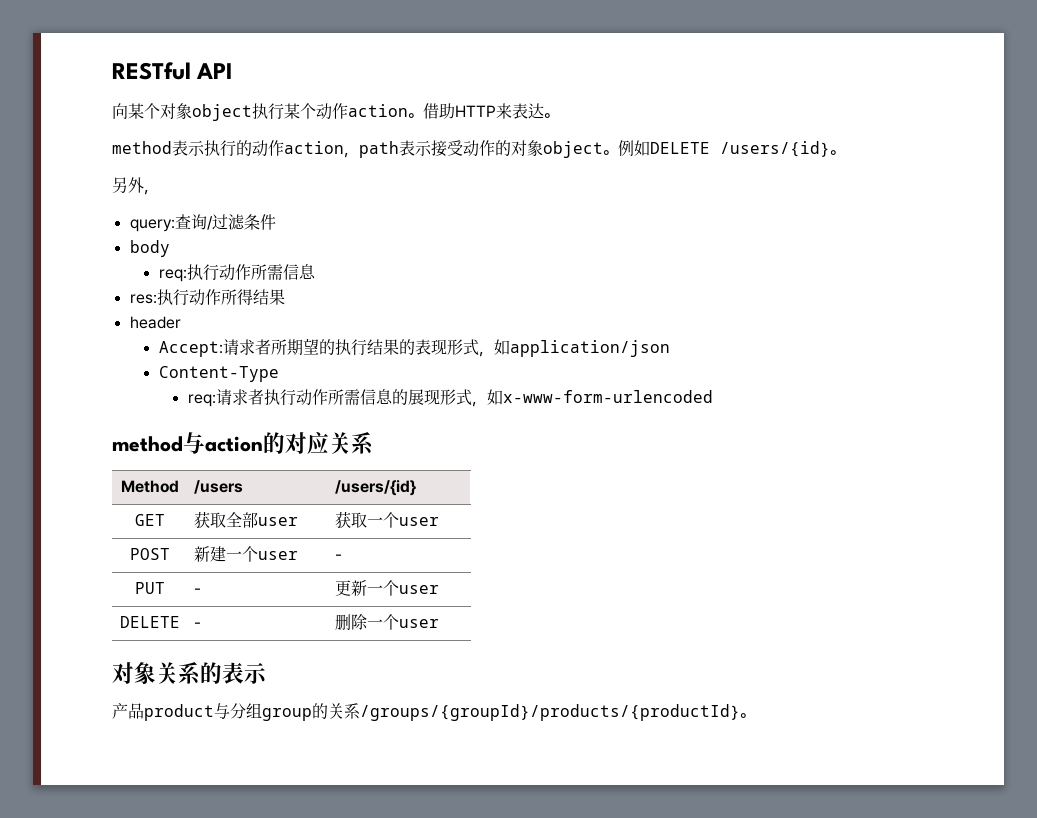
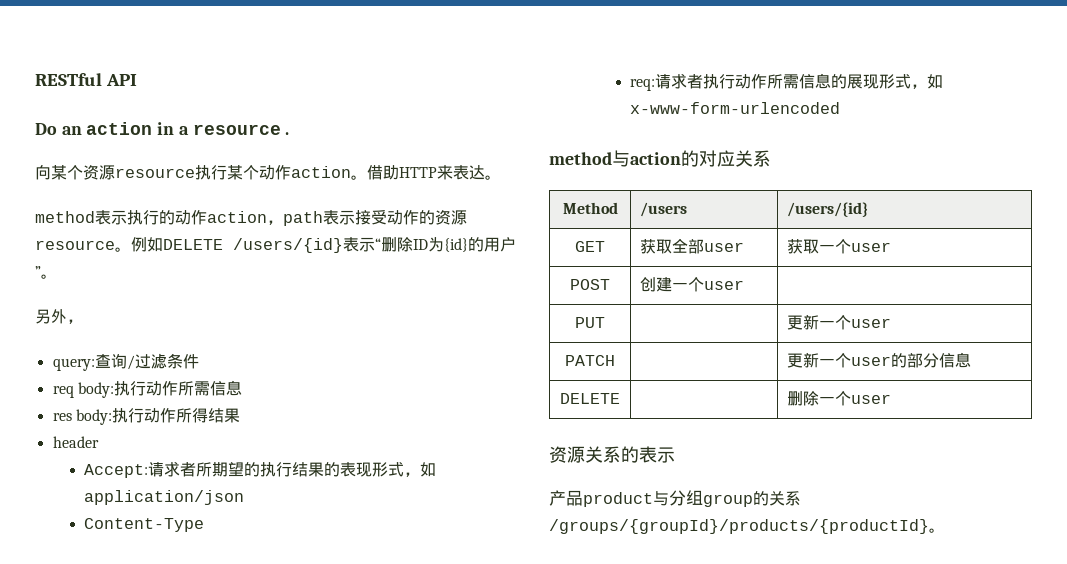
(233, 71) none -> [35,122,290,135] // Do an action in a resource .
[160,103,252,121] 对象object -> [83,165,195,180] 资源resource
[511,140,603,158] 对象object -> [435,210,467,225] [35,240,115,250] 资源resource
(830, 149) none -> [343,237,516,252] [35,266,41,277] 表示“删除ID为{id}的用户”
[129,240,170,257] [158,269,187,282] body // req: -> [52,382,114,398] req body:
[129,294,157,304] res: -> [52,409,112,425] res body:
[194,546,211,562] 新 -> [640,277,657,292] 创
[335,554,343,560] - -> (745, 285) none
[194,588,202,594] [335,580,440,596] - | 更新一个user -> [787,314,892,330] [565,355,615,366] [787,352,972,368] | 更新一个user // PATCH | | 更新一个user的部分信息
[194,622,202,628] - -> (620, 398) none
[112,662,156,684] 对象 -> [549,446,585,463] 资源

